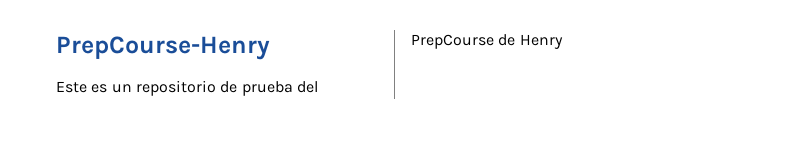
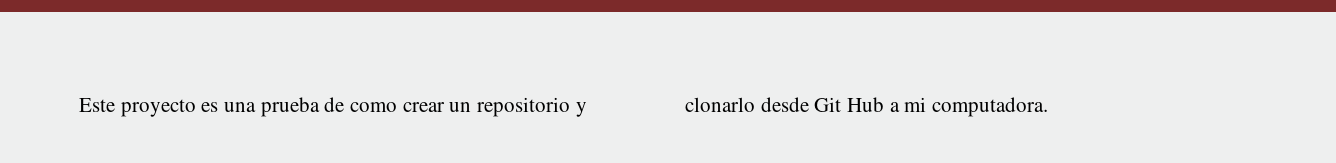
[56,36,270,60] [56,80,318,96] [411,34,563,49] PrepCourse-Henry // Este es un repositorio de prueba del PrepCourse de Henry -> [79,97,1049,117] Este proyecto es una prueba de como crear un repositorio y clonarlo desde Git Hub a mi computadora.

